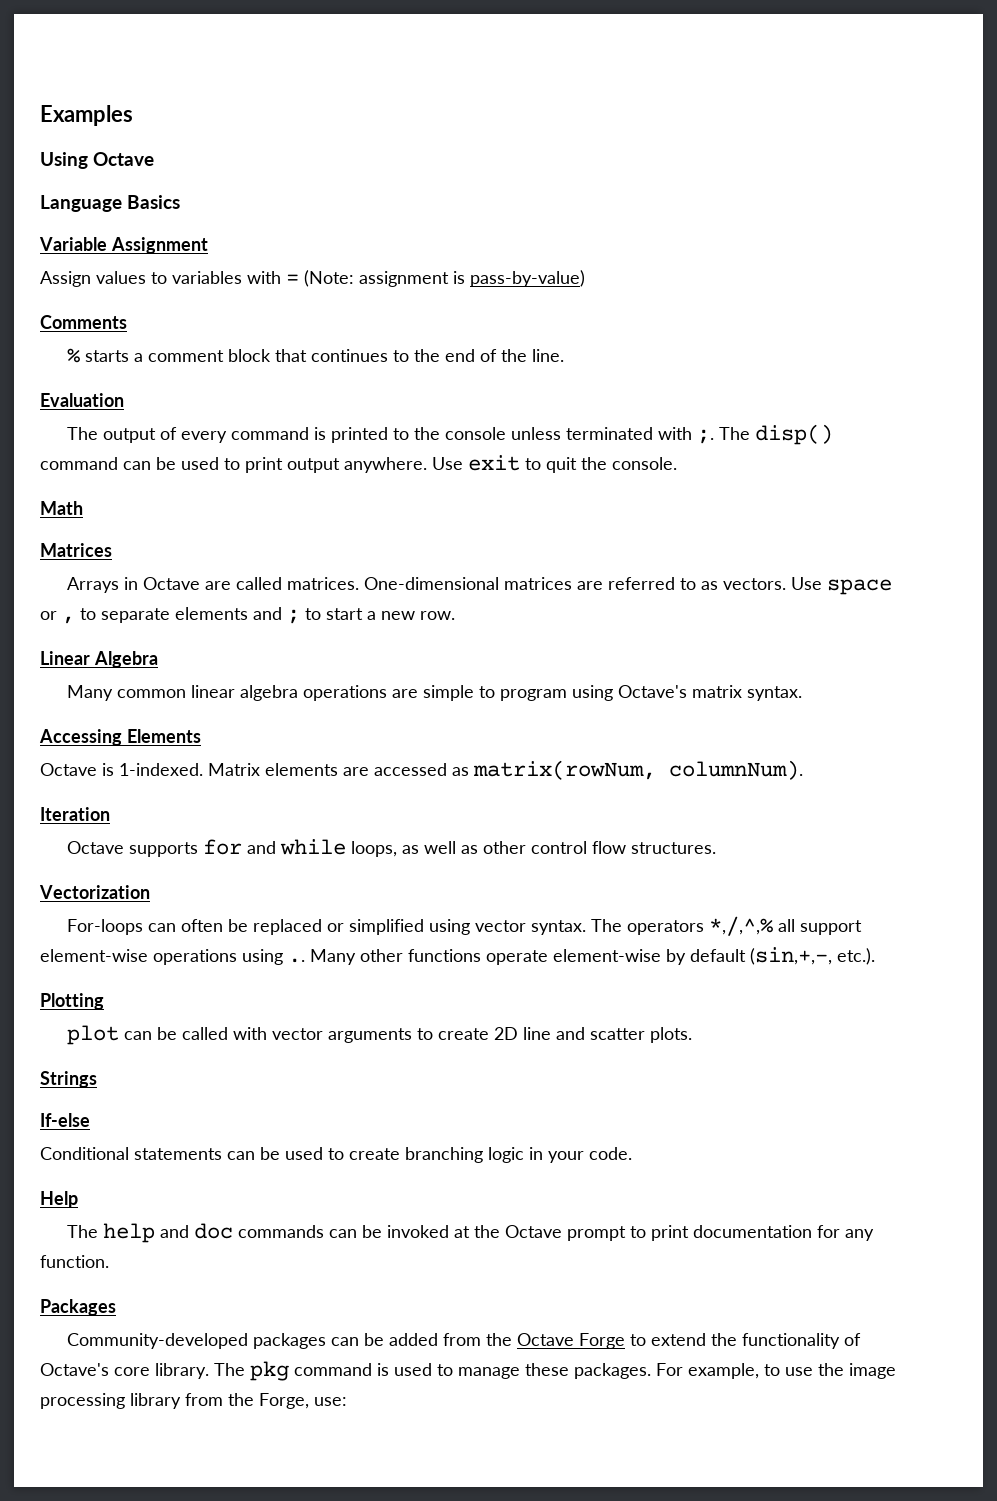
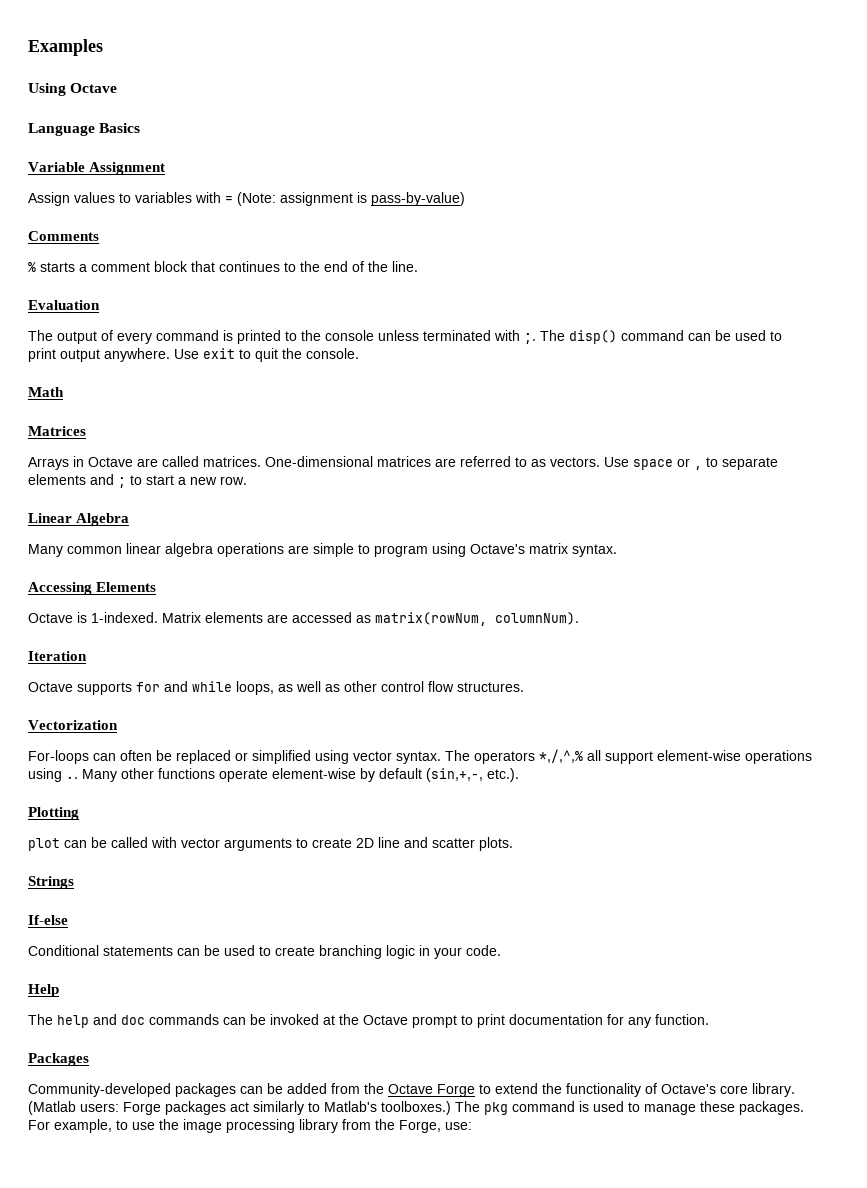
(209, 1371) none -> [28,1101,451,1115] (Matlab users: Forge packages act similarly to Matlab's toolboxes.)

